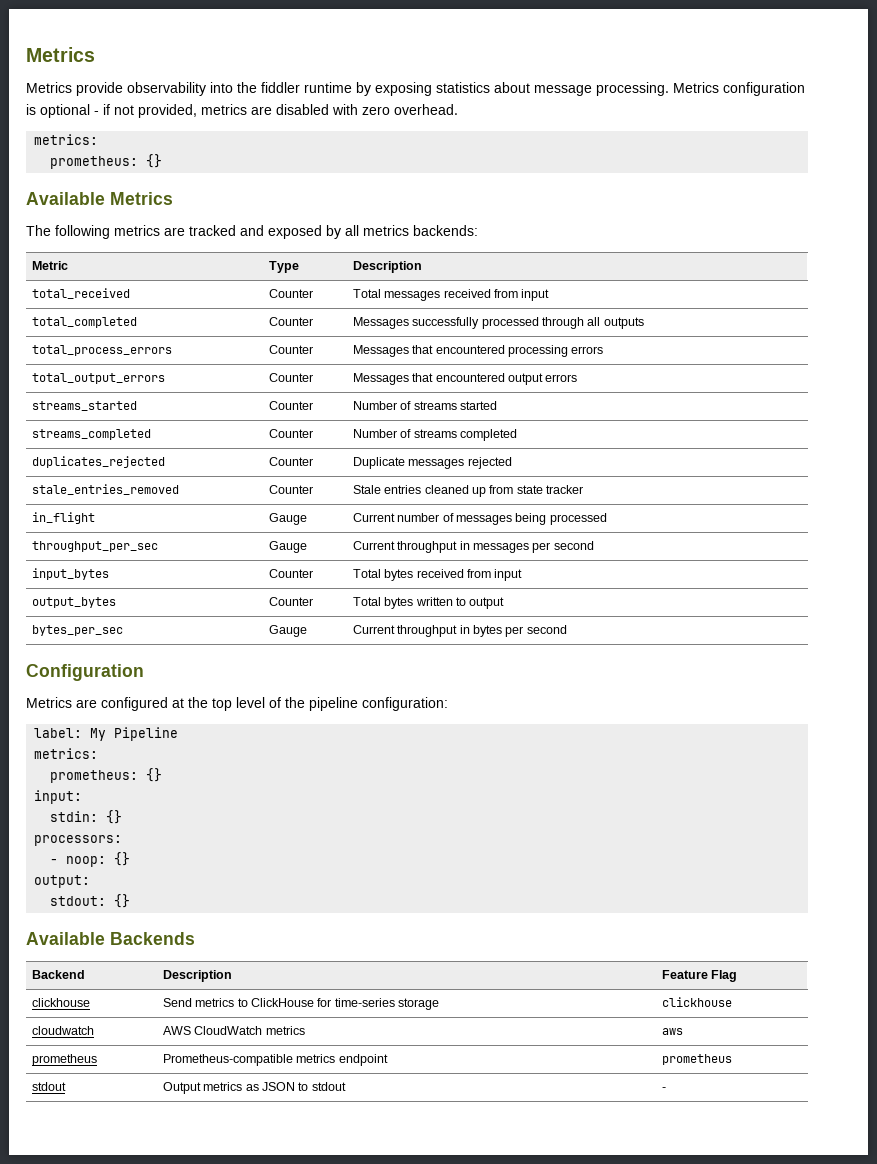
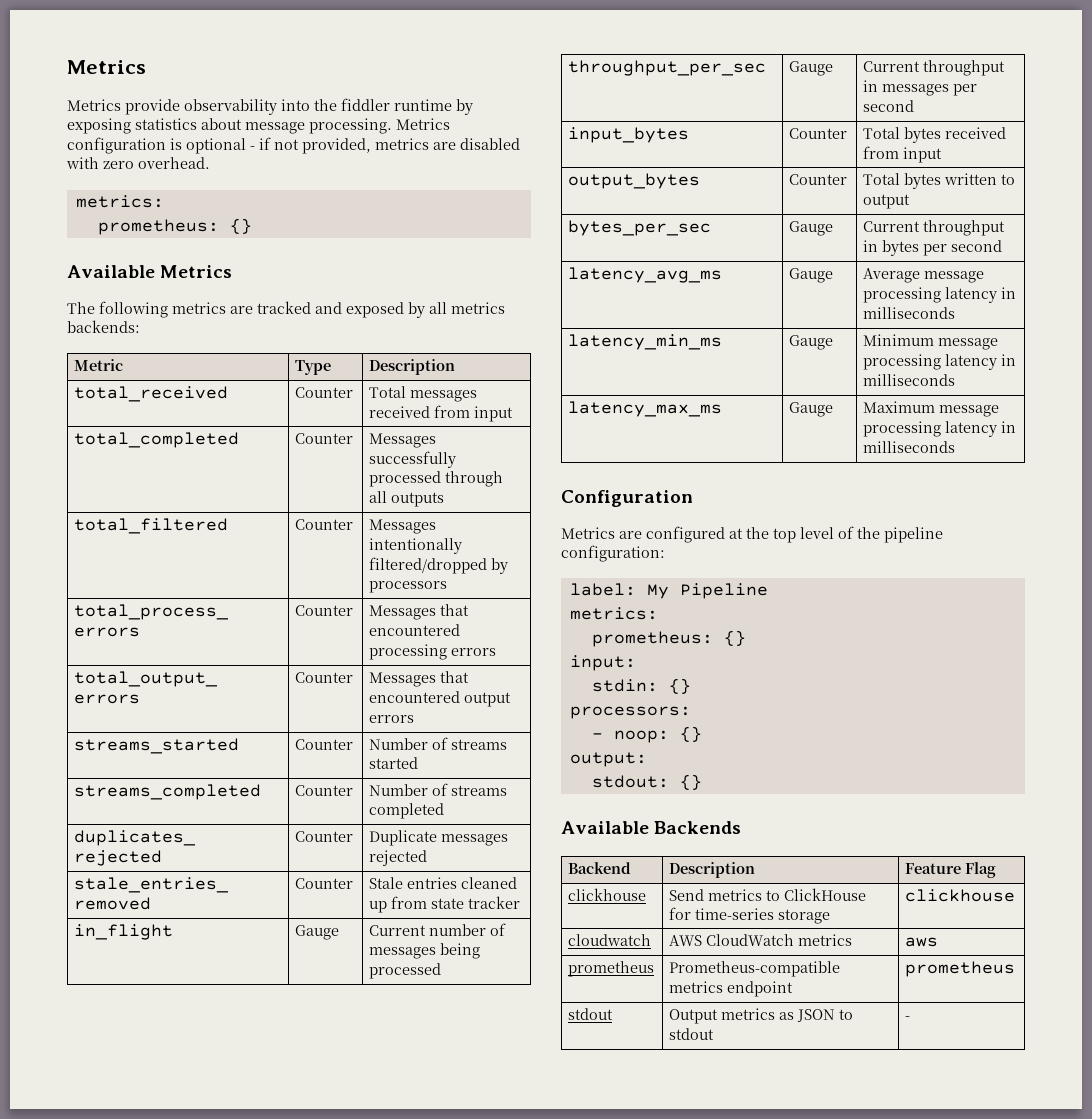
(644, 323) none -> [74,518,229,534] [295,519,354,530] [369,519,437,534] [369,538,463,554] [369,557,509,574] [369,581,448,593] // total_filtered | Counter | Messages intentionally filtered/dropped by processors
(567, 629) none -> [568,267,723,283] [789,268,834,283] [863,268,985,283] [863,287,1017,303] [863,307,956,319] [568,334,723,350] [789,335,834,350] [863,334,999,350] [863,354,1017,370] [863,374,956,386] [568,401,723,417] [789,402,834,417] [863,401,1000,417] [863,421,1017,437] [863,441,956,453] // latency_avg_ms | Gauge | Average message processing latency in milliseconds // latency_min_ms | Gauge | Minimum message processing latency in milliseconds // latency_max_ms | Gauge | Maximum message processing latency in milliseconds

